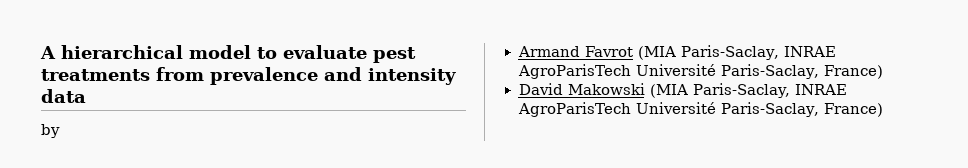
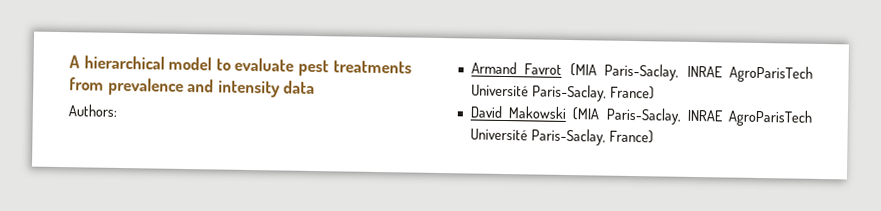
[41,124,60,138] by -> [68,104,117,117] Authors:

